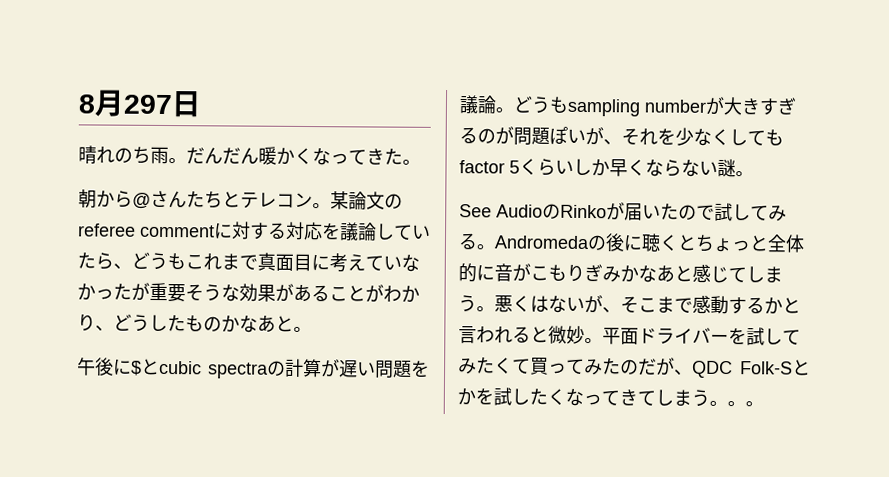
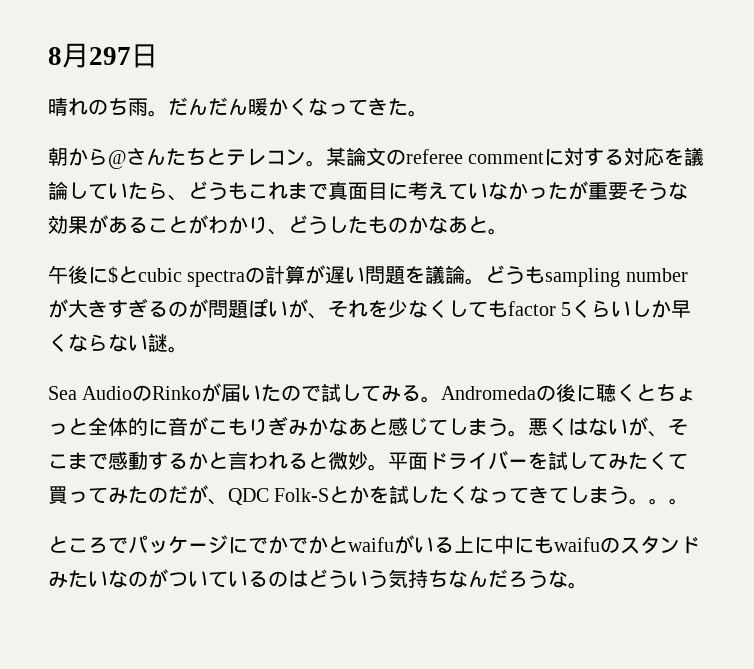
[459,204,492,218] See -> [48,386,77,400] Sea
(764, 404) none -> [48,535,700,554] [48,569,588,589] // ところでパッケージにでかでかとwaifuがいる上に中にもwaifuのスタンドみたいなのがついているのはどういう気持ちなんだろうな。

